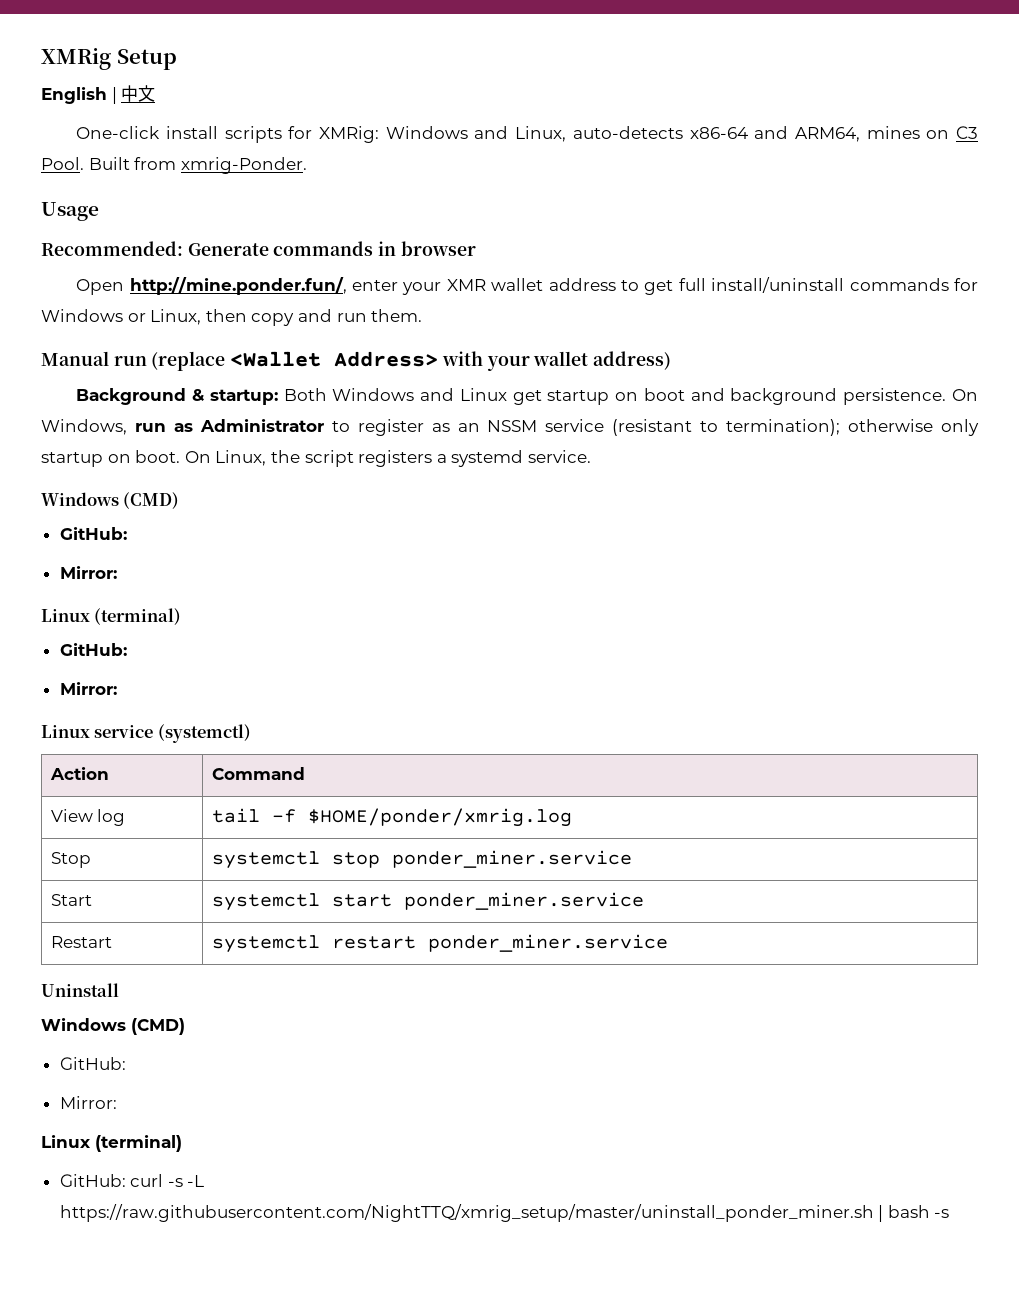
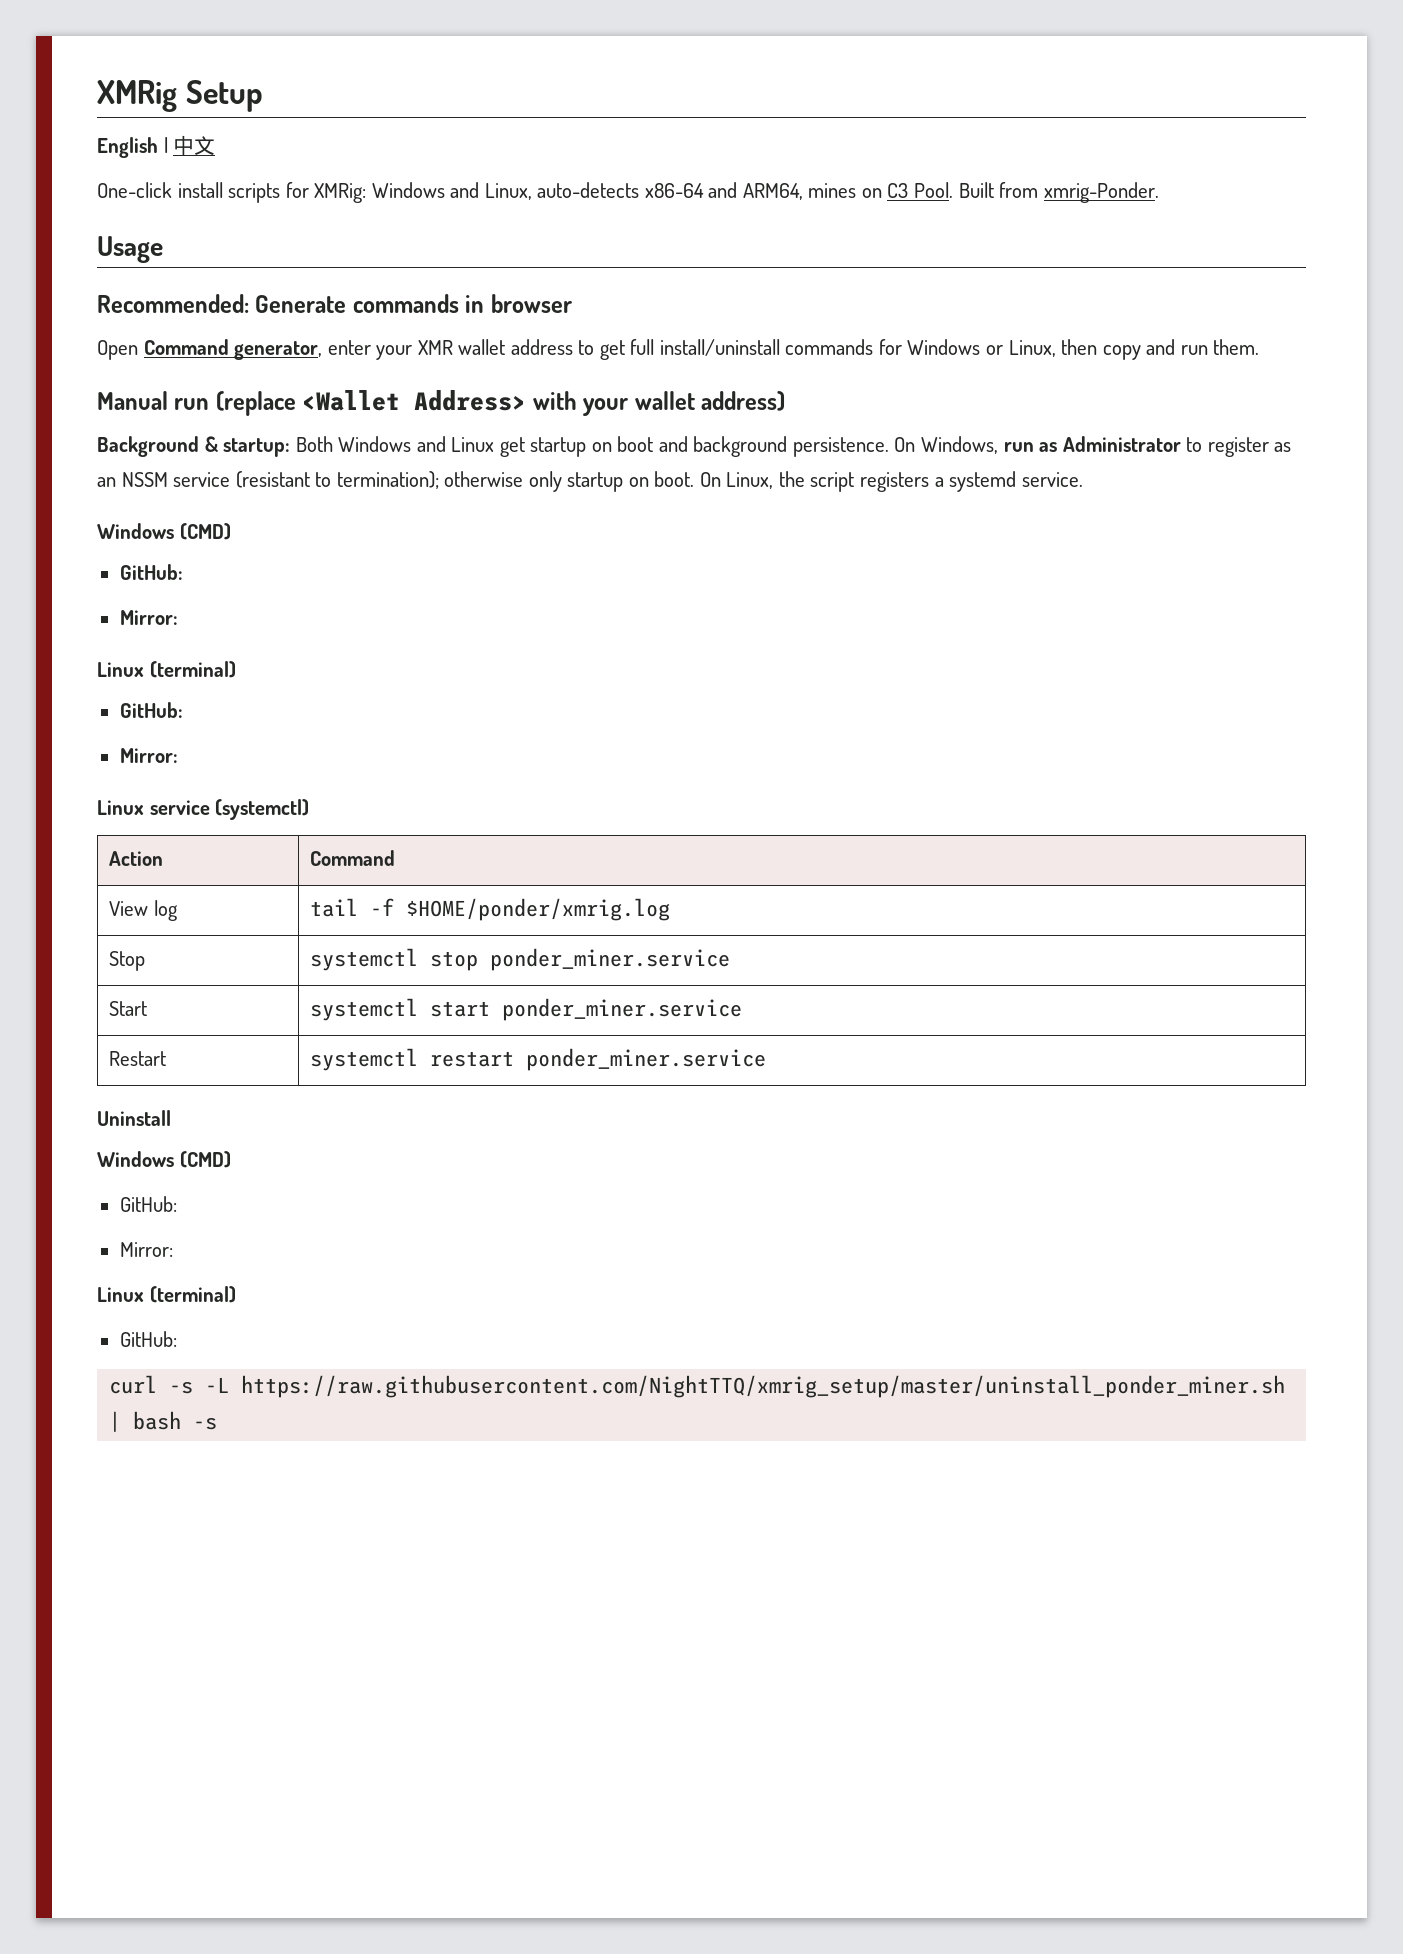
[129,277,347,295] http://mine.ponder.fun/, -> [143,339,323,360] Command generator,
(126, 1180) none -> (177, 1339) //

